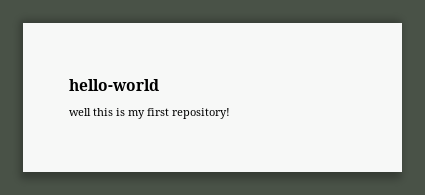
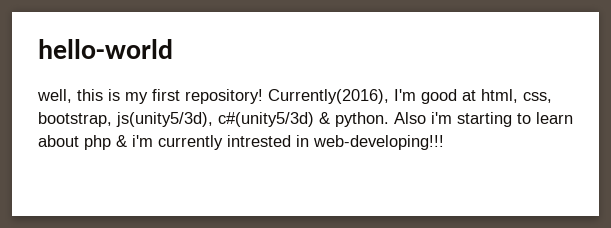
[69,108,91,116] well -> [37,89,72,103] well,
(230, 113) none -> [268,89,552,104] [38,112,573,127] [38,135,444,150] Currently(2016), I'm good at html, css, bootstrap, js(unity5/3d), c#(unity5/3d) & python. Also i'm starting to learn about php & i'm currently intrested in web-developing!!!

